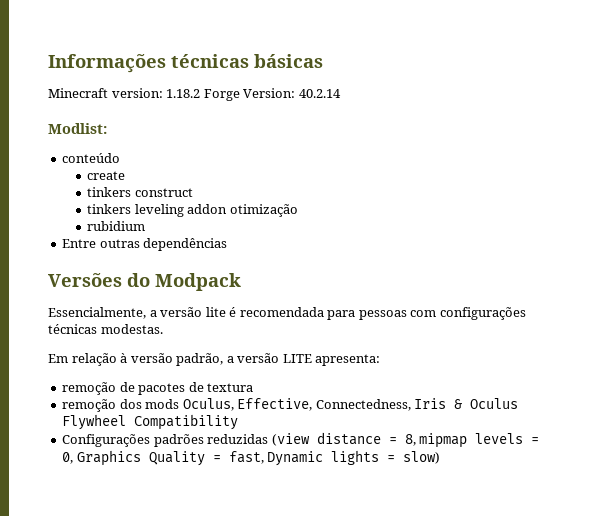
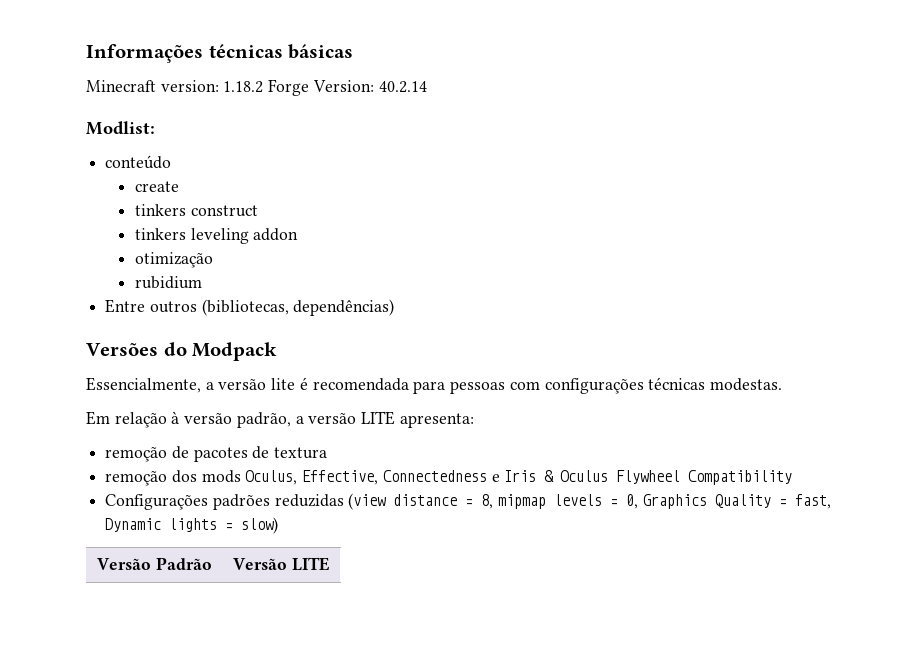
(228, 209) none -> (299, 234) //
[99,238,228,251] outras dependências -> [149,299,395,316] outros (bibliotecas, dependências)
[315,399,411,411] Connectedness, -> [382,470,500,482] Connectedness e
(441, 457) none -> [97,557,212,570] [233,557,330,571] // Versão Padrão | Versão LITE

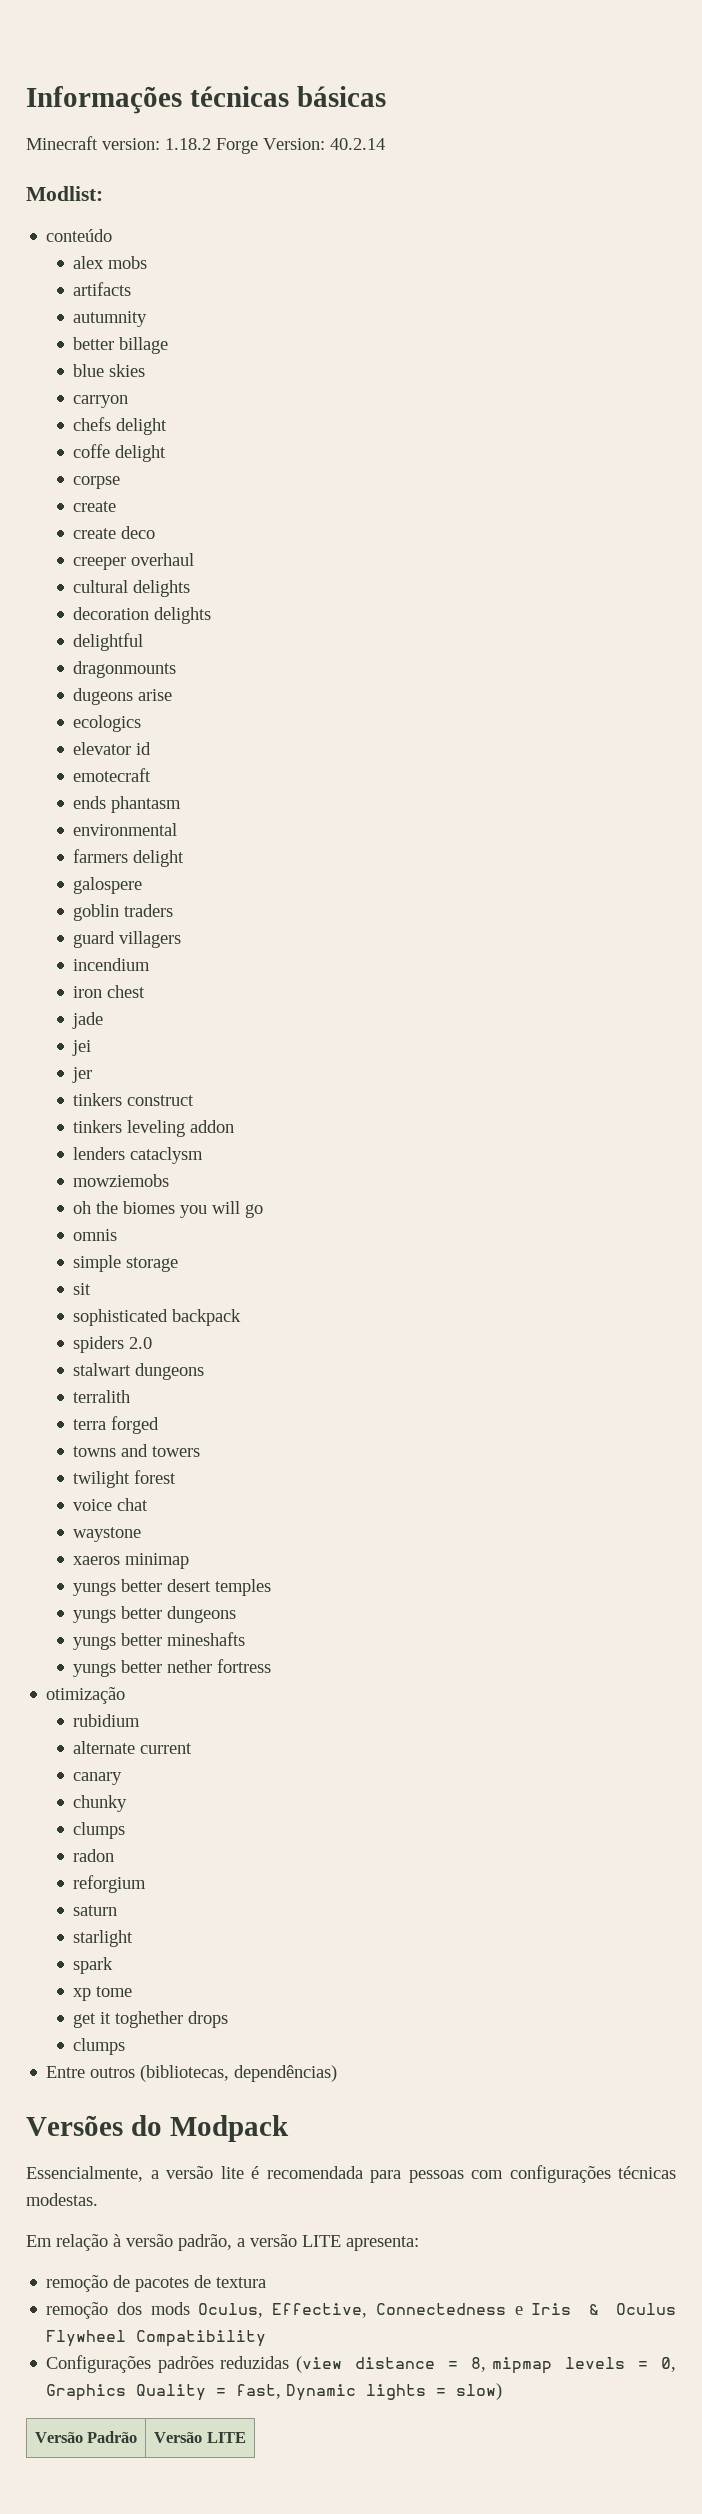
[134,181,179,192] create -> [73,256,148,269] [73,282,132,296] [73,311,148,327] [73,337,169,354] [73,364,146,377] [73,395,129,408] [73,417,168,435] [73,444,167,462] [73,476,121,489] [73,501,117,512] [73,526,156,539] [73,553,195,570] [73,580,191,597] [73,607,212,624] [73,633,144,651] [73,661,177,678] [73,688,173,705] [73,715,142,732] [73,742,152,755] [73,768,152,782] [73,796,182,813] [73,823,178,836] [73,849,185,867] [73,877,143,894] [73,904,174,921] [73,931,182,948] [73,958,151,971] [73,985,146,998] [72,1012,104,1029] [72,1040,92,1056] [72,1067,93,1083] alex mobs // artifacts // autumnity // better billage // blue skies // carryon // chefs delight // coffe delight // corpse // create // create deco // creeper overhaul // cultural delights // decoration delights // delightful // dragonmounts // dugeons arise // ecologics // elevator id // emotecraft // ends phantasm // environmental // farmers delight // galospere // goblin traders // guard villagers // incendium // iron chest // jade // jei // jer
[134,252,213,268] [134,276,202,289] otimização // rubidium -> [73,1147,204,1164] [73,1174,170,1187] [73,1201,264,1218] [73,1229,118,1241] [73,1255,179,1272] [73,1283,92,1295] [73,1309,242,1326] [73,1336,153,1353] [73,1363,205,1380] [73,1390,131,1403] [73,1416,160,1434] [73,1444,201,1457] [73,1470,177,1488] [73,1498,149,1511] [73,1527,142,1542] [73,1553,190,1569] [73,1579,272,1596] [73,1606,237,1623] [73,1632,246,1650] [73,1659,272,1677] [46,1687,126,1704] [73,1714,141,1727] [73,1741,193,1754] [73,1772,123,1785] [73,1795,128,1812] [73,1822,126,1839] [73,1849,115,1862] [73,1875,147,1893] [73,1905,118,1916] [73,1930,134,1947] [73,1957,114,1974] [73,1986,133,2001] [73,2011,229,2028] [73,2038,126,2055] lenders cataclysm // mowziemobs // oh the biomes you will go // omnis // simple storage // sit // sophisticated backpack // spiders 2.0 // stalwart dungeons // terralith // terra forged // towns and towers // twilight forest // voice chat // waystone // xaeros minimap // yungs better desert temples // yungs better dungeons // yungs better mineshafts // yungs better nether fortress // otimização // rubidium // alternate current // canary // chunky // clumps // radon // reforgium // saturn // starlight // spark // xp tome // get it toghether drops // clumps

